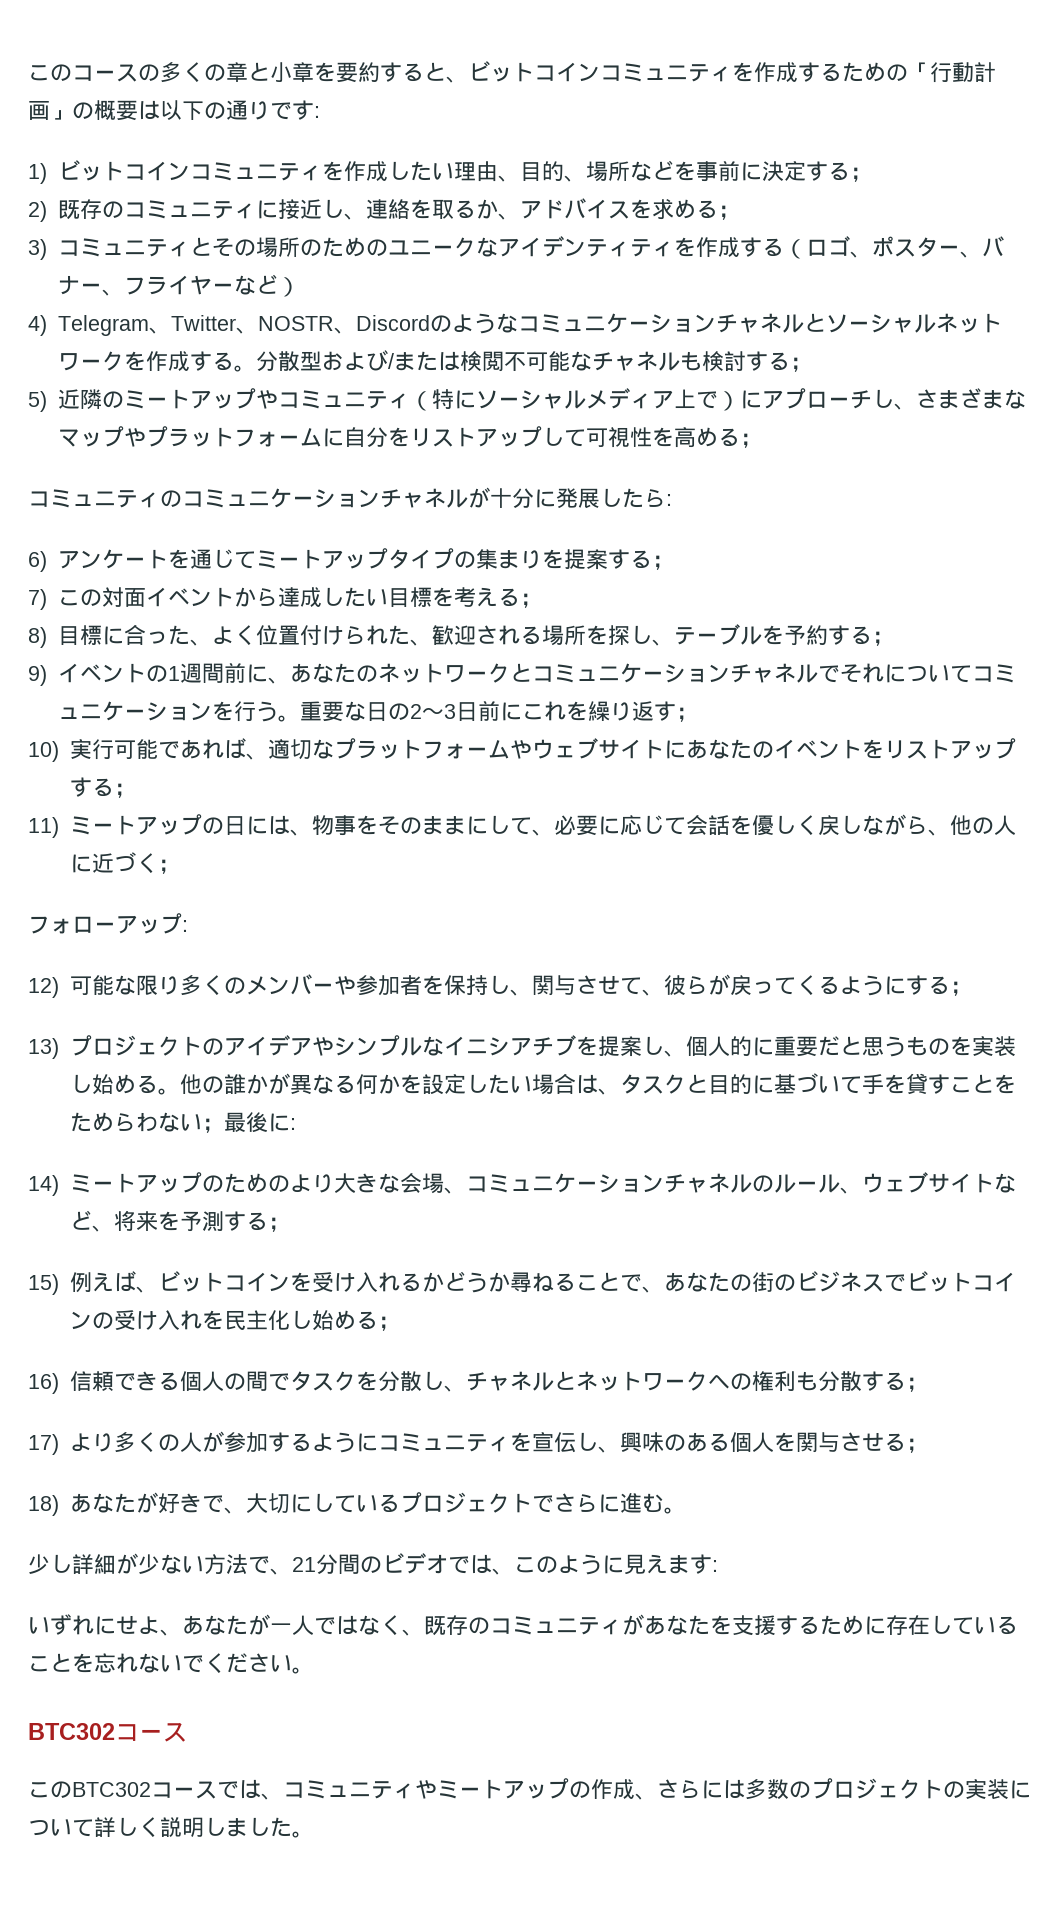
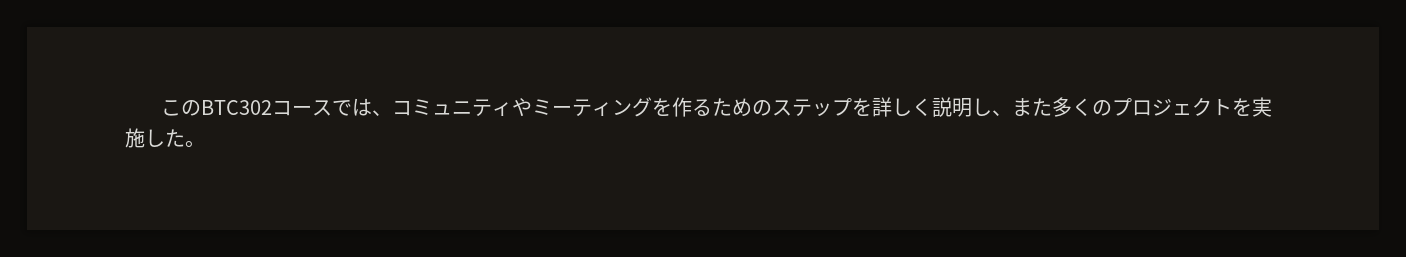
[28,61,996,83] [28,100,320,121] [28,160,872,184] [28,198,740,222] [28,236,1004,260] [57,274,300,297] [28,313,1002,336] [57,350,812,372] [28,388,1026,412] [57,426,762,448] [28,487,672,509] [28,548,674,572] [28,587,542,610] [28,624,894,648] [28,662,1016,686] [57,700,698,722] [28,738,1016,762] [69,777,136,798] [28,814,1016,838] [69,852,180,874] [28,913,188,934] [28,974,972,998] [28,1035,1016,1059] [69,1073,1016,1095] [69,1112,296,1133] [28,1172,1016,1196] [69,1210,290,1232] [28,1271,1016,1295] [69,1310,400,1331] [28,1371,928,1394] [28,1431,928,1455] [28,1492,686,1516] [28,1553,718,1575] [28,1614,1018,1636] [28,1653,314,1674] [28,1722,187,1742] [28,1781,72,1798] このコースの多くの章と小章を要約すると、ビットコインコミュニティを作成するための「行動計画」の概要は以下の通りです: // 1)ビットコインコミュニティを作成したい理由、目的、場所などを事前に決定する； // 2)既存のコミュニティに接近し、連絡を取るか、アドバイスを求める； // 3)コミュニティとその場所のためのユニークなアイデンティティを作成する（ロゴ、ポスター、バナー、フライヤーなど） // 4) Telegram、Twitter、NOSTR、Discordのようなコミュニケーションチャネルとソーシャルネットワークを作成する。分散型および/または検閲不可能なチャネルも検討する； // 5)近隣のミートアップやコミュニティ（特にソーシャルメディア上で）にアプローチし、さまざまなマップやプラットフォームに自分をリストアップして可視性を高める； // コミュニティのコミュニケーションチャネルが十分に発展したら: // 6)アンケートを通じてミートアップタイプの集まりを提案する； // 7)この対面イベントから達成したい目標を考える； // 8)目標に合った、よく位置付けられた、歓迎される場所を探し、テーブルを予約する； // 9)イベントの1週間前に、あなたのネットワークとコミュニケーションチャネルでそれについてコミュニケーションを行う。重要な日の2〜3日前にこれを繰り返す； // 10)実行可能であれば、適切なプラットフォームやウェブサイトにあなたのイベントをリストアップする； // 11)ミートアップの日には、物事をそのままにして、必要に応じて会話を優しく戻しながら、他の人に近づく； // フォローアップ: // 12)可能な限り多くのメンバーや参加者を保持し、関与させて、彼らが戻ってくるようにする； // 13)プロジェクトのアイデアやシンプルなイニシアチブを提案し、個人的に重要だと思うものを実装し始める。他の誰かが異なる何かを設定したい場合は、タスクと目的に基づいて手を貸すことをためらわない；最後に: // 14)ミートアップのためのより大きな会場、コミュニケーションチャネルのルール、ウェブサイトなど、将来を予測する； // 15)例えば、ビットコインを受け入れるかどうか尋ねることで、あなたの街のビジネスでビットコインの受け入れを民主化し始める； // 16)信頼できる個人の間でタスクを分散し、チャネルとネットワークへの権利も分散する； // 17)より多くの人が参加するようにコミュニティを宣伝し、興味のある個人を関与させる； // 18)あなたが好きで、大切にしているプロジェクトでさらに進む。 // 少し詳細が少ない方法で、21分間のビデオでは、このように見えます: // いずれにせよ、あなたが一人ではなく、既存のコミュニティがあなたを支援するために存在していることを忘れないでください。 // BTC302コース // この -> [160,100,201,116] この
[481,1778,1031,1800] [28,1817,248,1838] トアップの作成、さらには多数のプロジェクトの実装について詳しく説明しま -> [571,97,1272,117] [125,128,145,148] ティングを作るためのステップを詳しく説明し、また多くのプロジェクトを実施

